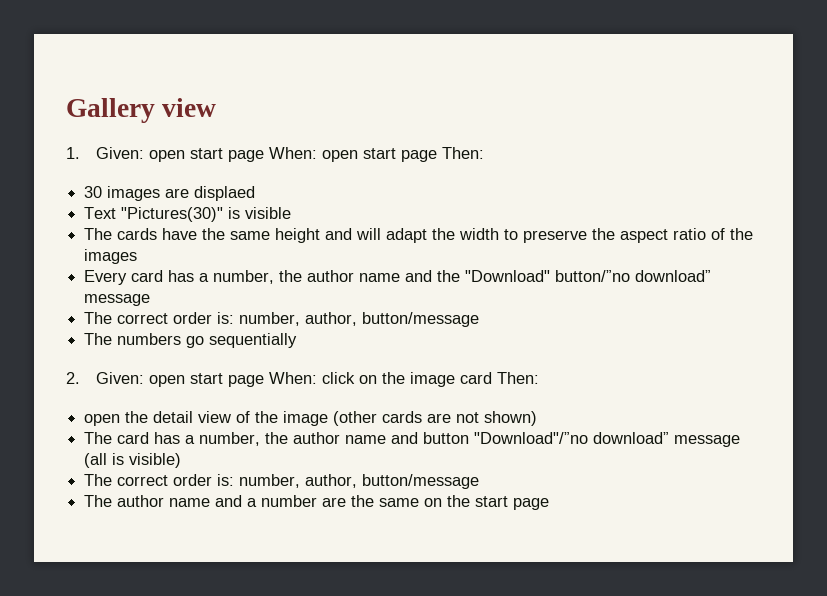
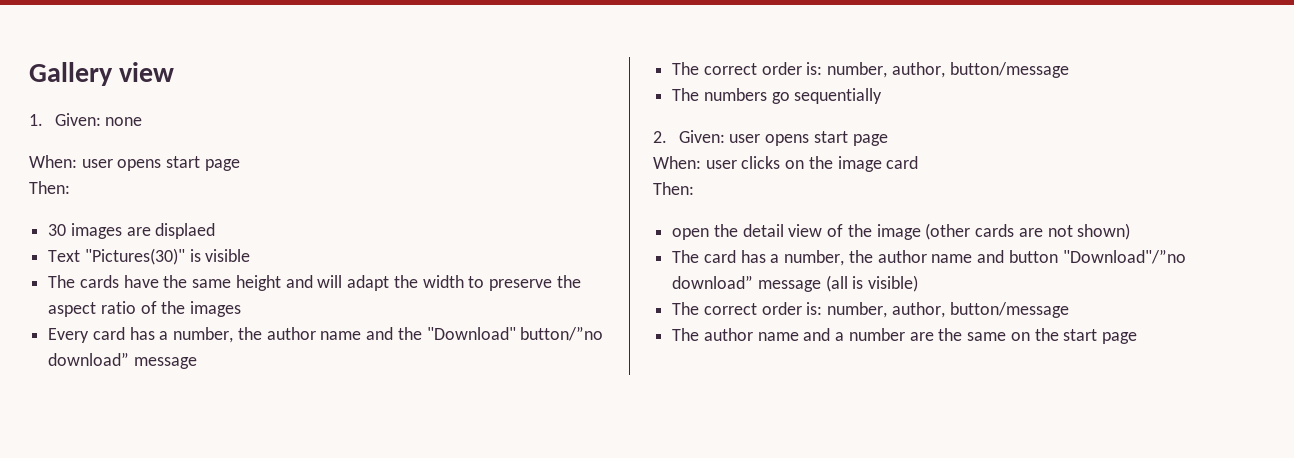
[149,147,438,162] open start page When: open start page -> [105,117,143,126] [29,155,240,171] none // When: user opens start page //
[149,372,356,387] open start page When: click -> [729,131,888,146] [653,156,781,169] user opens start page // When: user clicks
(493, 378) none -> (919, 162) //

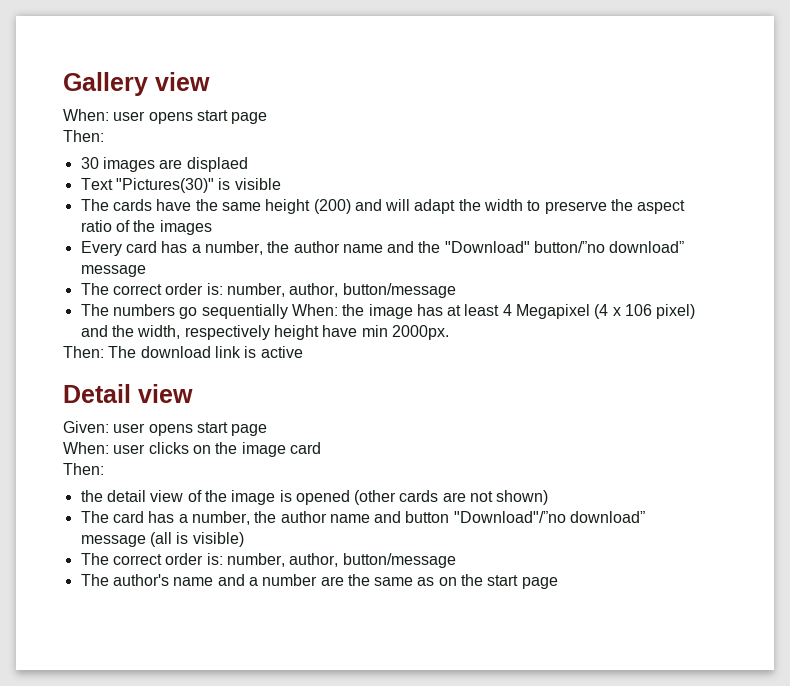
[29,113,143,126] // 1. Given: none -> (210, 81) none
(281, 283) none -> [313,199,351,214] (200)
[653,131,667,143] // 2. -> [291,304,696,319] [80,325,449,340] [63,346,303,358] [63,384,193,403] When: the image has at least 4 Megapixel (4 x 106 pixel) and the width, respectively height have min 2000px. // Then: The download link is active // Detail view //
[672,228,710,240] open -> (104, 469) none
(921, 232) none -> [279,490,350,505] is opened
[703,328,753,341] author -> [112,574,169,586] author's
(1007, 336) none -> [417,577,435,586] as

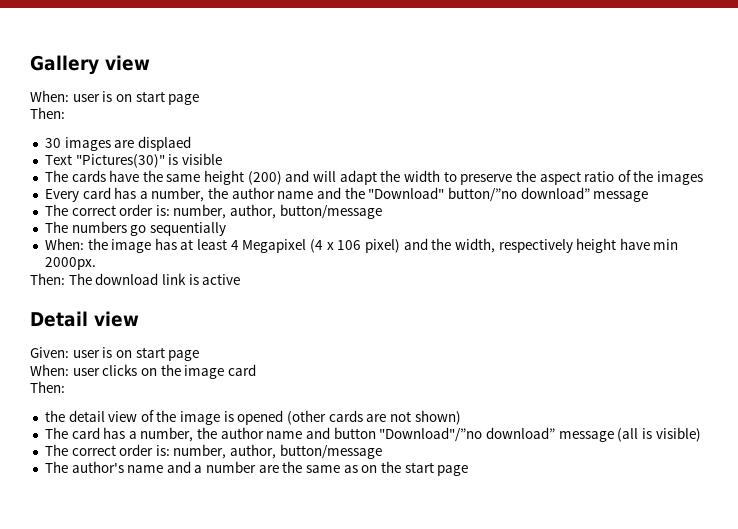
[148,112,193,124] opens -> [102,91,132,102] is on
(288, 311) none -> (226, 229) //
[148,424,193,436] opens -> [102,347,132,358] is on

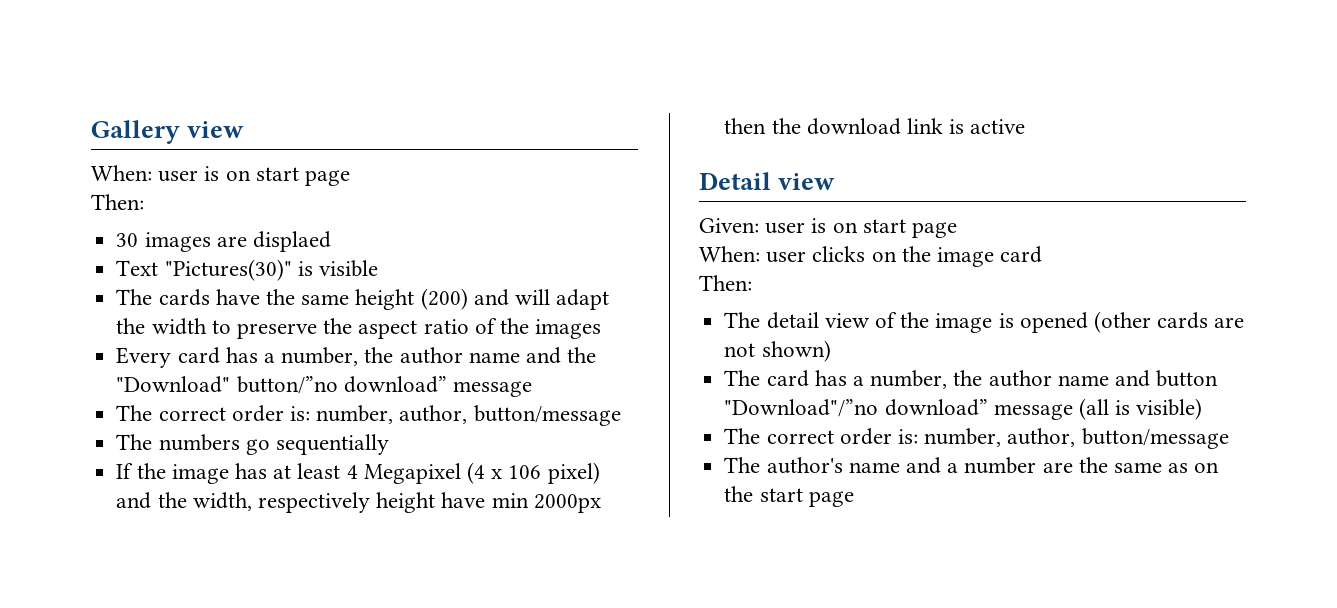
[44,238,84,250] When: -> [116,463,134,479] If
[44,257,96,270] [30,273,92,285] 2000px. // Then: The -> [533,494,601,513] [724,118,801,134] 2000px then the
[44,410,65,422] the -> [724,312,761,328] The

